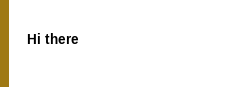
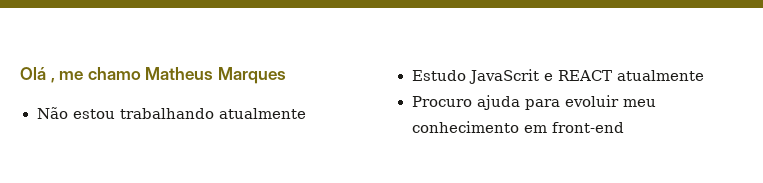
[27,33,79,44] Hi there -> [20,67,286,84] [36,107,306,119] [411,69,704,84] [411,95,656,110] [411,121,624,133] Olá , me chamo Matheus Marques // Não estou trabalhando atualmente // Estudo JavaScrit e REACT atualmente // Procuro ajuda para evoluir meu conhecimento em front-end

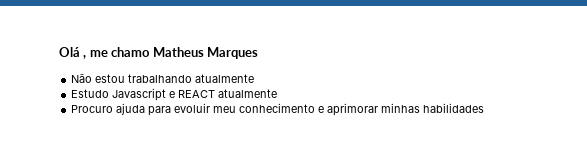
[468,69,539,84] JavaScrit -> [112,88,167,101] Javascript
[523,122,624,133] em front-end -> [318,103,485,116] e aprimorar minhas habilidades

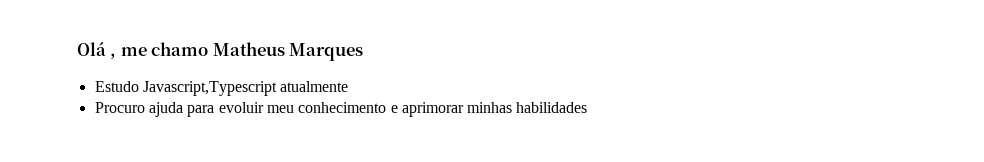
[71,73,255,83] [71,88,216,101] Não estou trabalhando atualmente // Estudo Javascript e REACT -> [94,81,277,96] Estudo Javascript,Typescript

